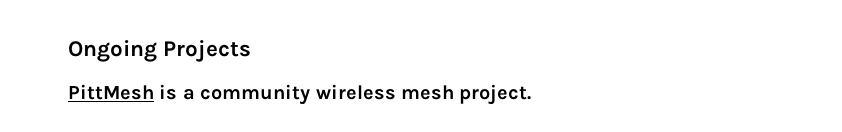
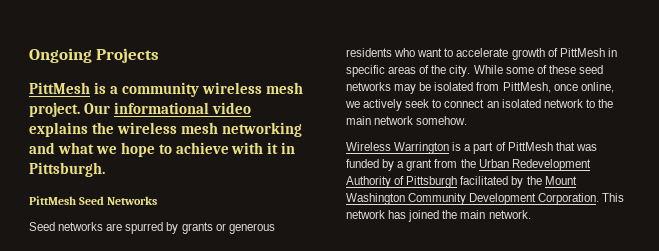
(532, 94) none -> [83,102,251,114] [29,122,302,137] [29,142,296,157] [29,162,105,177] [29,196,158,205] [29,222,275,234] [346,48,617,60] [346,65,603,77] [346,82,614,94] [345,99,613,111] [346,116,468,125] [346,142,597,154] [346,159,591,171] [346,176,577,188] [346,193,625,205] [346,210,531,222] Our informational video explains the wireless mesh networking and what we hope to achieve with it in Pittsburgh. // PittMesh Seed Networks // Seed networks are spurred by grants or generous residents who want to accelerate growth of PittMesh in specific areas of the city. While some of these seed networks may be isolated from PittMesh, once online, we actively seek to connect an isolated network to the main network somehow. // Wireless Warrington is a part of PittMesh that was funded by a grant from the Urban Redevelopment Authority of Pittsburgh facilitated by the Mount Washington Community Development Corporation. This network has joined the main network.

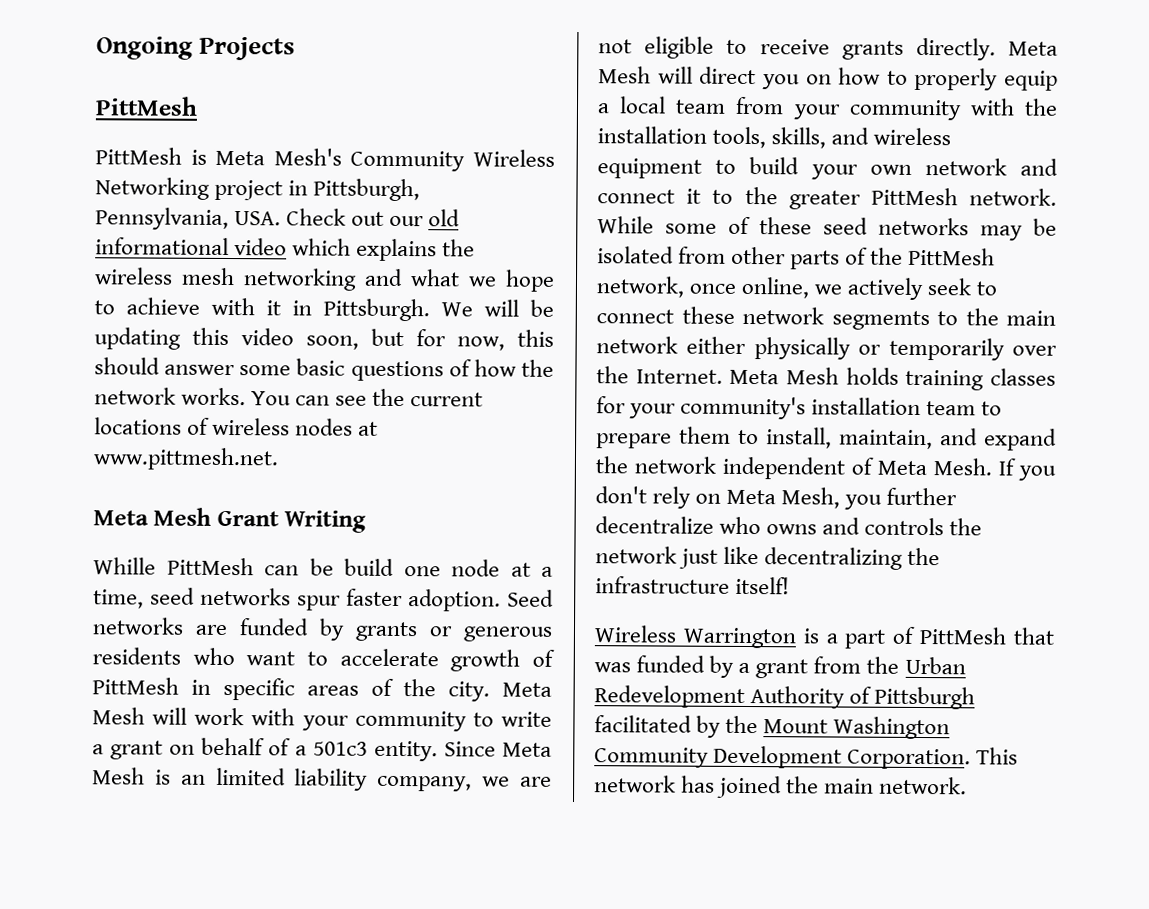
[93,82,303,97] [29,102,110,117] is a community wireless mesh project. Our -> [95,147,555,172] [95,177,421,202] [95,207,461,231] // PittMesh is Meta Mesh's Community Wireless Networking project in Pittsburgh, Pennsylvania, USA. Check out our old
(251, 108) none -> [292,238,352,256] which
[29,196,158,205] // PittMesh Seed Networks // -> [441,299,554,317] [94,327,554,351] [94,357,554,382] [94,387,484,407] [94,417,379,436] [93,447,279,471] [93,507,367,533] [93,557,553,577] [93,587,501,612] We will be updating this video soon, but for now, this should answer some basic questions of how the network works. You can see the current locations of wireless nodes at www.pittmesh.net. // Meta Mesh Grant Writing // Whille PittMesh can be build one node at a time, seed networks spur faster adoption.
[125,222,164,234] spurred -> [239,618,309,636] funded
(471, 71) none -> [502,682,552,697] [92,707,552,732] [92,737,552,762] [92,767,552,792] [598,36,1058,61] [598,66,1058,91] [597,96,1058,121] [597,126,952,149] [597,157,1058,180] [597,186,1057,210] Meta Mesh will work with your community to write a grant on behalf of a 501c3 entity. Since Meta Mesh is an limited liability company, we are not eligible to receive grants directly. Meta Mesh will direct you on how to properly equip a local team from your community with the installation tools, skills, and wireless equipment to build your own network and connect it to the greater PittMesh network.
[502,82,551,93] PittMesh, -> [731,246,996,270] [596,276,685,298] other parts of the PittMesh network,
[486,99,583,108] an isolated network -> [681,306,930,331] these network segmemts
[416,116,468,125] somehow. -> [686,336,1057,361] [596,366,1056,391] [596,396,1003,420] [596,426,1057,451] [595,456,1056,481] [595,486,958,510] [595,516,983,536] [595,546,941,570] [595,576,791,595] either physically or temporarily over the Internet. Meta Mesh holds training classes for your community's installation team to prepare them to install, maintain, and expand the network independent of Meta Mesh. If you don't rely on Meta Mesh, you further decentralize who owns and controls the network just like decentralizing the infrastructure itself!

